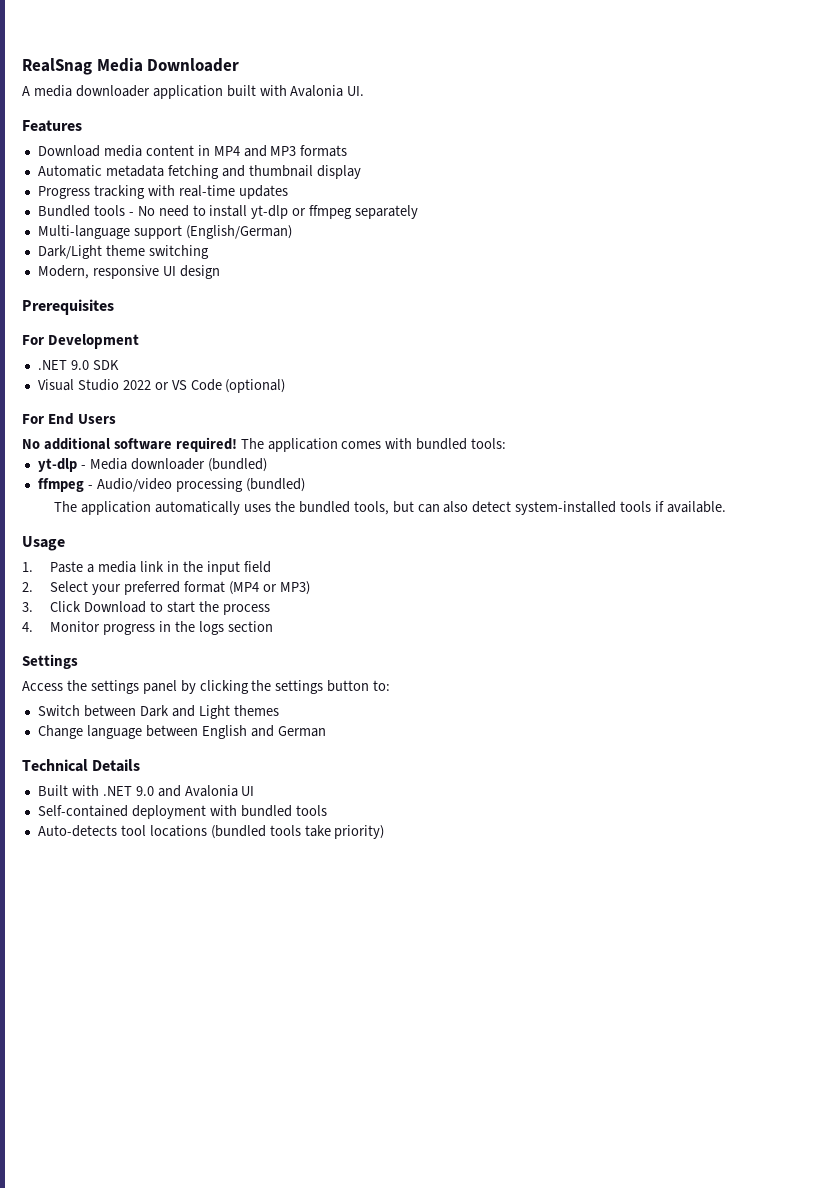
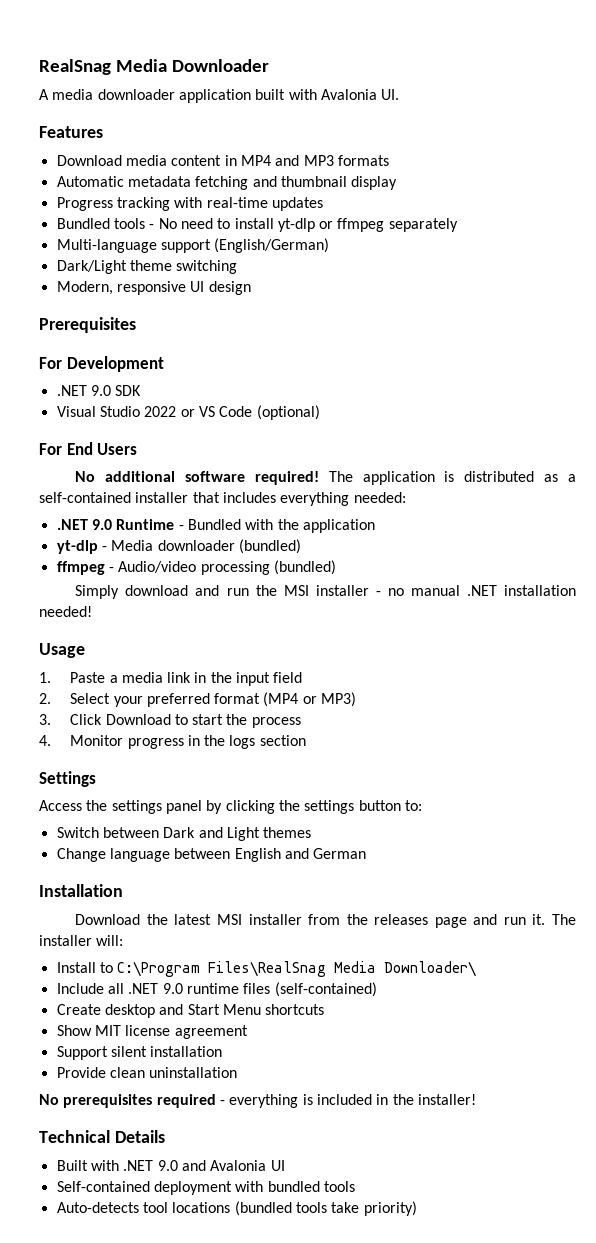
[341,438,507,450] comes with bundled tools: -> [444,471,576,482] [39,492,406,506] [56,519,375,533] is distributed as a self-contained installer that includes everything needed: // .NET 9.0 Runtime - Bundled with the application
[54,501,727,515] The application automatically uses the bundled tools, but can also detect system-installed tools if available. -> [75,585,576,599] [39,606,92,617] Simply download and run the MSI installer - no manual .NET installation needed!
(326, 731) none -> [39,884,123,897] [75,914,576,928] [39,935,124,946] [56,961,477,977] [56,982,377,997] [56,1004,325,1018] [56,1025,248,1039] [56,1046,223,1060] [56,1067,238,1078] [39,1094,476,1108] // Installation // Download the latest MSI installer from the releases page and run it. The installer will: // Install to C:\Program Files\RealSnag Media Downloader\ // Include all .NET 9.0 runtime files (self-contained) // Create desktop and Start Menu shortcuts // Show MIT license agreement // Support silent installation // Provide clean uninstallation // No prerequisites required - everything is included in the installer!

